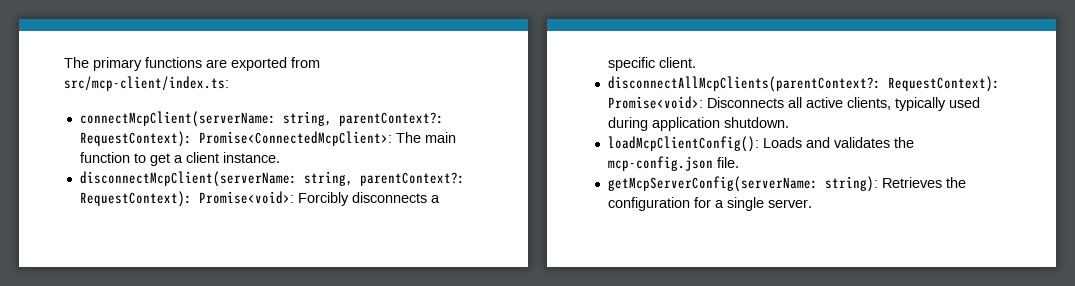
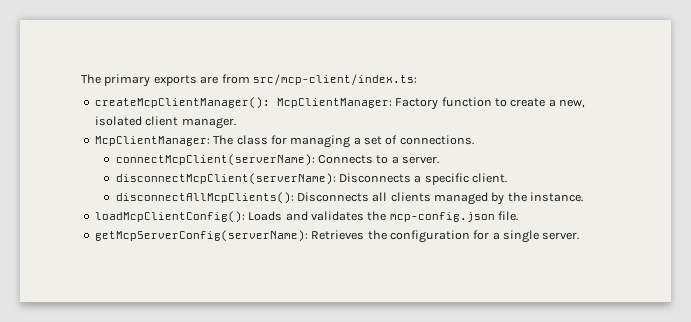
[145,57,287,71] functions are exported -> [153,75,219,86] exports are
[79,111,444,127] [79,131,456,147] [79,152,280,166] [79,171,465,187] [79,191,440,207] [607,57,696,71] [607,76,1000,92] [607,96,980,111] [607,117,789,131] connectMcpClient(serverName: string, parentContext?: RequestContext): Promise<ConnectedMcpClient>: The main function to get a client instance. // disconnectMcpClient(serverName: string, parentContext?: RequestContext): Promise<void>: Forcibly disconnects a specific client. // disconnectAllMcpClients(parentContext?: RequestContext): Promise<void>: Disconnects all active clients, typically used during application shutdown. -> [94,97,585,110] [94,116,236,129] [94,135,474,148] [115,154,440,166] [115,173,508,185] [115,192,584,205] createMcpClientManager(): McpClientManager: Factory function to create a new, isolated client manager. // McpClientManager: The class for managing a set of connections. // connectMcpClient(serverName): Connects to a server. // disconnectMcpClient(serverName): Disconnects a specific client. // disconnectAllMcpClients(): Disconnects all clients managed by the instance.
[607,176,878,192] getMcpServerConfig(serverName: string): -> [94,230,308,242] getMcpServerConfig(serverName):

